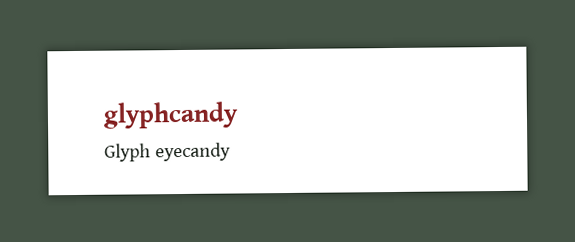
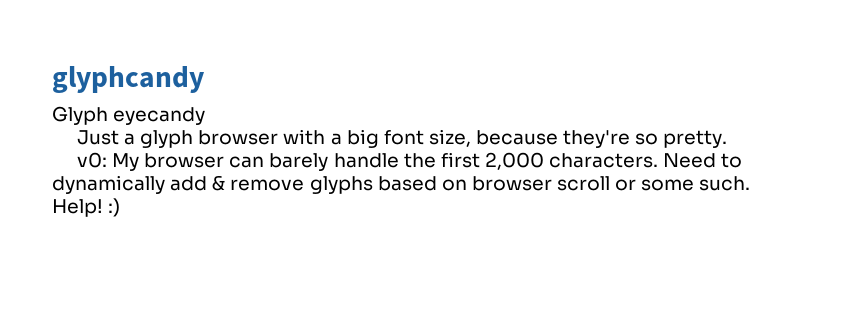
(231, 152) none -> [76,129,728,148] [76,152,743,171] [52,175,751,194] [52,198,121,217] // Just a glyph browser with a big font size, because they're so pretty. // v0: My browser can barely handle the first 2,000 characters. Need to dynamically add & remove glyphs based on browser scroll or some such. Help! :)

